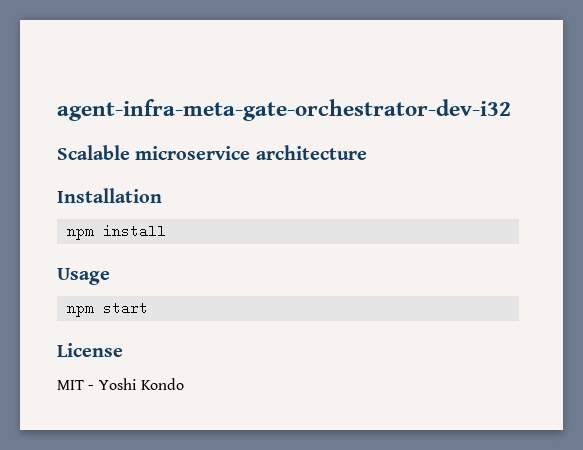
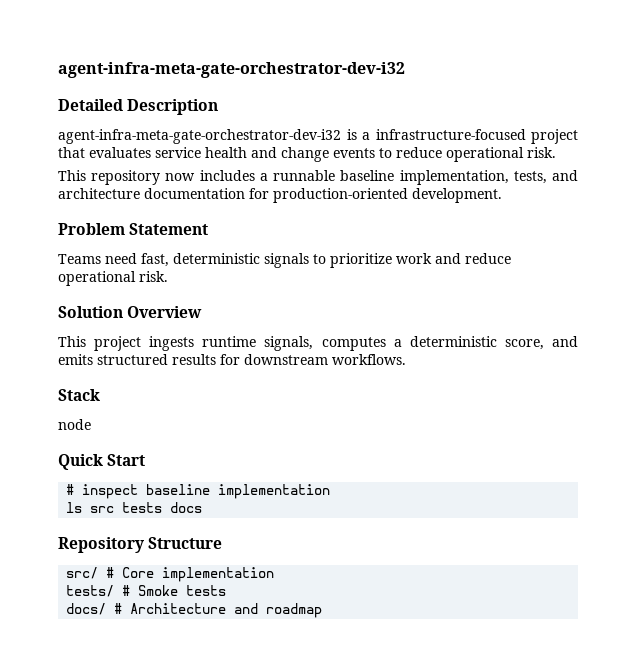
[57,145,367,160] [57,188,162,203] [66,224,166,240] [57,268,110,285] [66,301,148,317] [57,343,123,357] [57,378,184,390] Scalable microservice architecture // Installation // npm install // Usage // npm start // License // MIT - Yoshi Kondo -> [58,99,219,115] [58,129,578,144] [58,147,556,162] [58,170,578,185] [58,188,502,203] [58,223,209,235] [58,253,511,268] [58,271,168,286] [58,306,203,318] [58,336,578,351] [58,354,406,365] [58,389,100,401] [58,419,91,430] [58,454,146,470] [66,484,331,499] [66,502,203,513] [58,537,223,553] [66,567,275,582] [66,585,227,597] [66,603,323,618] Detailed Description // agent-infra-meta-gate-orchestrator-dev-i32 is a infrastructure-focused project that evaluates service health and change events to reduce operational risk. // This repository now includes a runnable baseline implementation, tests, and architecture documentation for production-oriented development. // Problem Statement // Teams need fast, deterministic signals to prioritize work and reduce operational risk. // Solution Overview // This project ingests runtime signals, computes a deterministic score, and emits structured results for downstream workflows. // Stack // node // Quick Start // # inspect baseline implementation // ls src tests docs // Repository Structure // src/ # Core implementation // tests/ # Smoke tests // docs/ # Architecture and roadmap

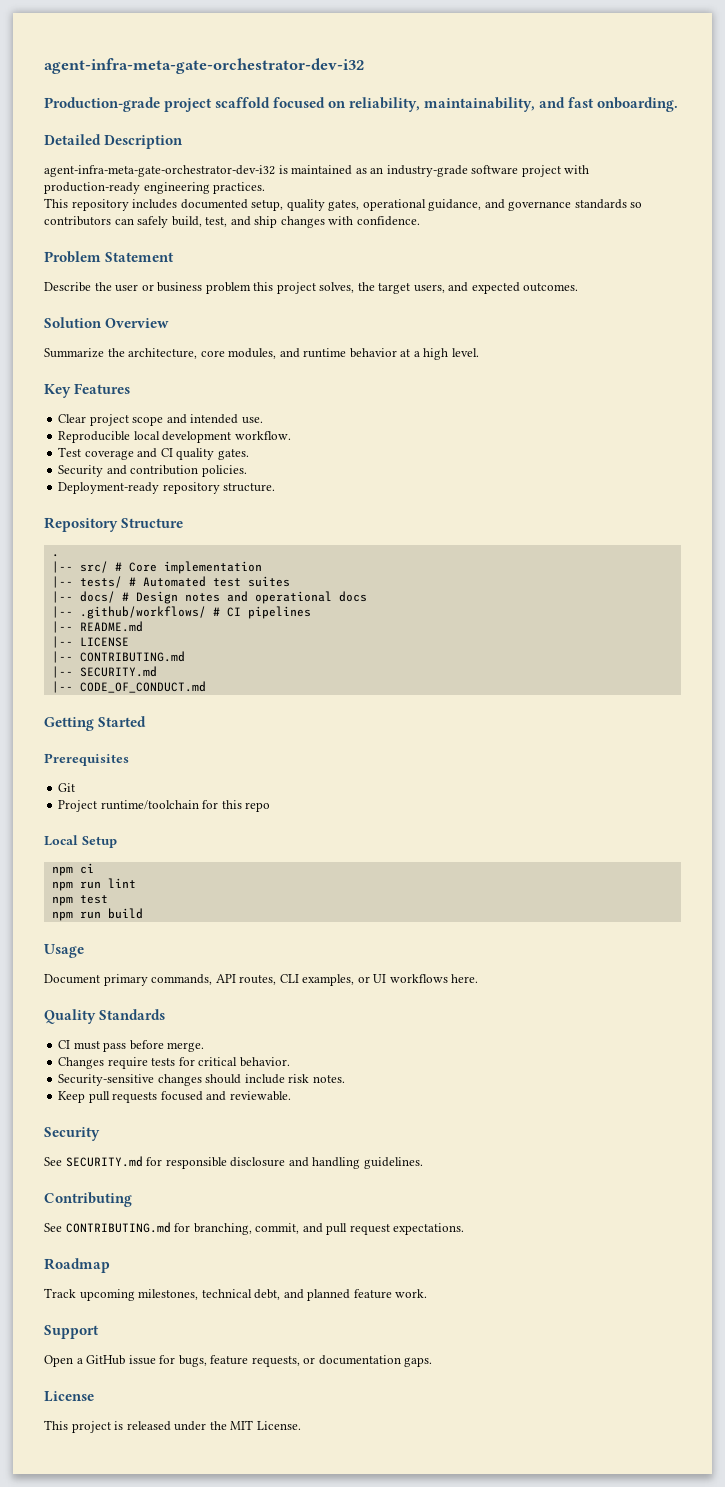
[58,99,219,115] [58,129,578,144] [58,147,556,162] [58,170,578,185] [58,188,502,203] [58,223,209,235] [58,253,511,268] [58,271,168,286] [58,306,203,318] [58,336,578,351] [58,354,406,365] [58,389,100,401] [58,419,91,430] [58,454,146,470] [66,484,331,499] [66,502,203,513] Detailed Description // agent-infra-meta-gate-orchestrator-dev-i32 is a infrastructure-focused project that evaluates service health and change events to reduce operational risk. // This repository now includes a runnable baseline implementation, tests, and architecture documentation for production-oriented development. // Problem Statement // Teams need fast, deterministic signals to prioritize work and reduce operational risk. // Solution Overview // This project ingests runtime signals, computes a deterministic score, and emits structured results for downstream workflows. // Stack // node // Quick Start // # inspect baseline implementation // ls src tests docs -> [44,97,679,112] [44,134,184,149] [44,165,590,177] [44,182,266,194] [44,198,643,211] [44,216,420,228] [44,251,175,263] [44,282,579,294] [44,317,170,328] [44,348,479,360] [44,383,131,398] [58,414,263,426] [58,431,291,443] [58,447,249,460] [58,465,247,477] [58,482,276,494] Production-grade project scaffold focused on reliability, maintainability, and fast onboarding. // Detailed Description // agent-infra-meta-gate-orchestrator-dev-i32 is maintained as an industry-grade software project with production-ready engineering practices. // This repository includes documented setup, quality gates, operational guidance, and governance standards so contributors can safely build, test, and ship changes with confidence. // Problem Statement // Describe the user or business problem this project solves, the target users, and expected outcomes. // Solution Overview // Summarize the architecture, core modules, and runtime behavior at a high level. // Key Features // Clear project scope and intended use. // Reproducible local development workflow. // Test coverage and CI quality gates. // Security and contribution policies. // Deployment-ready repository structure.
(223, 543) none -> [51,554,59,557] [51,561,73,573] . // |--
(275, 574) none -> [51,576,73,588] |--
[138,585,227,596] [66,603,323,618] Smoke tests // docs/ # Architecture and roadmap -> [142,576,290,587] [51,591,367,604] [51,606,311,619] [51,621,143,633] [51,636,129,648] [51,651,185,663] [51,666,157,678] [51,681,206,693] [44,716,147,731] [44,753,129,766] [58,783,76,792] [58,800,271,812] [44,835,117,848] [51,863,94,876] [51,878,136,891] [51,895,108,906] [51,908,143,921] [44,944,84,958] [44,974,479,986] [44,1009,166,1024] [58,1040,205,1052] [58,1057,290,1069] [58,1074,345,1086] [58,1091,291,1103] [44,1127,100,1141] [44,1156,423,1169] [44,1192,132,1207] [44,1222,465,1235] [44,1258,110,1273] [44,1288,428,1301] [44,1325,99,1339] [44,1355,433,1367] [44,1391,94,1402] [44,1420,301,1433] Automated test suites // |-- docs/ # Design notes and operational docs // |-- .github/workflows/ # CI pipelines // |-- README.md // |-- LICENSE // |-- CONTRIBUTING.md // |-- SECURITY.md // |-- CODE_OF_CONDUCT.md // Getting Started // Prerequisites // Git // Project runtime/toolchain for this repo // Local Setup // npm ci // npm run lint // npm test // npm run build // Usage // Document primary commands, API routes, CLI examples, or UI workflows here. // Quality Standards // CI must pass before merge. // Changes require tests for critical behavior. // Security-sensitive changes should include risk notes. // Keep pull requests focused and reviewable. // Security // See SECURITY.md for responsible disclosure and handling guidelines. // Contributing // See CONTRIBUTING.md for branching, commit, and pull request expectations. // Roadmap // Track upcoming milestones, technical debt, and planned feature work. // Support // Open a GitHub issue for bugs, feature requests, or documentation gaps. // License // This project is released under the MIT License.

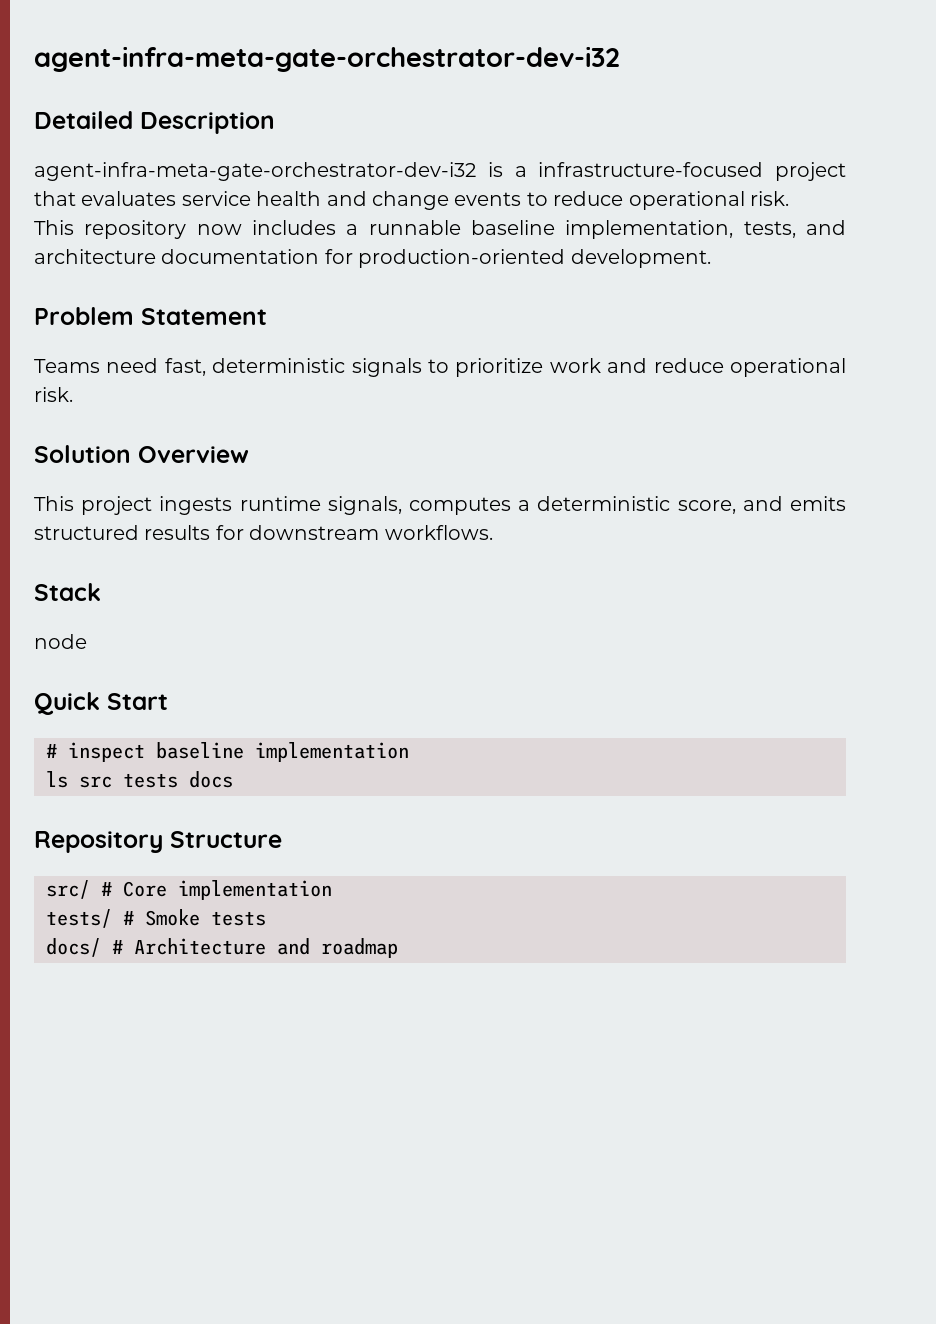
[44,97,679,112] [44,134,184,149] [44,165,590,177] [44,182,266,194] [44,198,643,211] [44,216,420,228] [44,251,175,263] [44,282,579,294] [44,317,170,328] [44,348,479,360] [44,383,131,398] [58,414,263,426] [58,431,291,443] [58,447,249,460] [58,465,247,477] [58,482,276,494] Production-grade project scaffold focused on reliability, maintainability, and fast onboarding. // Detailed Description // agent-infra-meta-gate-orchestrator-dev-i32 is maintained as an industry-grade software project with production-ready engineering practices. // This repository includes documented setup, quality gates, operational guidance, and governance standards so contributors can safely build, test, and ship changes with confidence. // Problem Statement // Describe the user or business problem this project solves, the target users, and expected outcomes. // Solution Overview // Summarize the architecture, core modules, and runtime behavior at a high level. // Key Features // Clear project scope and intended use. // Reproducible local development workflow. // Test coverage and CI quality gates. // Security and contribution policies. // Deployment-ready repository structure. -> [34,111,275,134] [34,162,846,181] [34,191,789,210] [34,220,847,239] [34,249,711,268] [34,307,267,325] [34,358,846,377] [34,387,73,402] [34,445,249,463] [34,496,847,515] [34,525,493,540] [34,583,101,601] [34,634,87,649] [34,692,168,715] [46,742,409,762] [46,771,233,788] Detailed Description // agent-infra-meta-gate-orchestrator-dev-i32 is a infrastructure-focused project that evaluates service health and change events to reduce operational risk. // This repository now includes a runnable baseline implementation, tests, and architecture documentation for production-oriented development. // Problem Statement // Teams need fast, deterministic signals to prioritize work and reduce operational risk. // Solution Overview // This project ingests runtime signals, computes a deterministic score, and emits structured results for downstream workflows. // Stack // node // Quick Start // # inspect baseline implementation // ls src tests docs
[51,554,59,557] [51,561,73,573] . // |-- -> (282, 839) none
[51,576,73,588] |-- -> (332, 890) none
[142,576,290,587] [51,591,367,604] [51,606,311,619] [51,621,143,633] [51,636,129,648] [51,651,185,663] [51,666,157,678] [51,681,206,693] [44,716,147,731] [44,753,129,766] [58,783,76,792] [58,800,271,812] [44,835,117,848] [51,863,94,876] [51,878,136,891] [51,895,108,906] [51,908,143,921] [44,944,84,958] [44,974,479,986] [44,1009,166,1024] [58,1040,205,1052] [58,1057,290,1069] [58,1074,345,1086] [58,1091,291,1103] [44,1127,100,1141] [44,1156,423,1169] [44,1192,132,1207] [44,1222,465,1235] [44,1258,110,1273] [44,1288,428,1301] [44,1325,99,1339] [44,1355,433,1367] [44,1391,94,1402] [44,1420,301,1433] Automated test suites // |-- docs/ # Design notes and operational docs // |-- .github/workflows/ # CI pipelines // |-- README.md // |-- LICENSE // |-- CONTRIBUTING.md // |-- SECURITY.md // |-- CODE_OF_CONDUCT.md // Getting Started // Prerequisites // Git // Project runtime/toolchain for this repo // Local Setup // npm ci // npm run lint // npm test // npm run build // Usage // Document primary commands, API routes, CLI examples, or UI workflows here. // Quality Standards // CI must pass before merge. // Changes require tests for critical behavior. // Security-sensitive changes should include risk notes. // Keep pull requests focused and reviewable. // Security // See SECURITY.md for responsible disclosure and handling guidelines. // Contributing // See CONTRIBUTING.md for branching, commit, and pull request expectations. // Roadmap // Track upcoming milestones, technical debt, and planned feature work. // Support // Open a GitHub issue for bugs, feature requests, or documentation gaps. // License // This project is released under the MIT License. -> [145,909,266,926] [46,938,398,958] Smoke tests // docs/ # Architecture and roadmap

